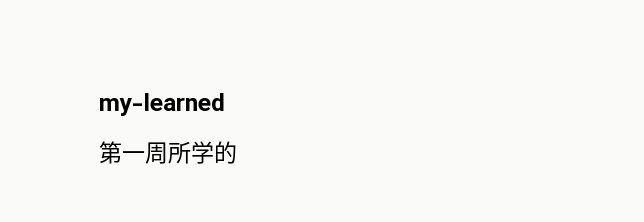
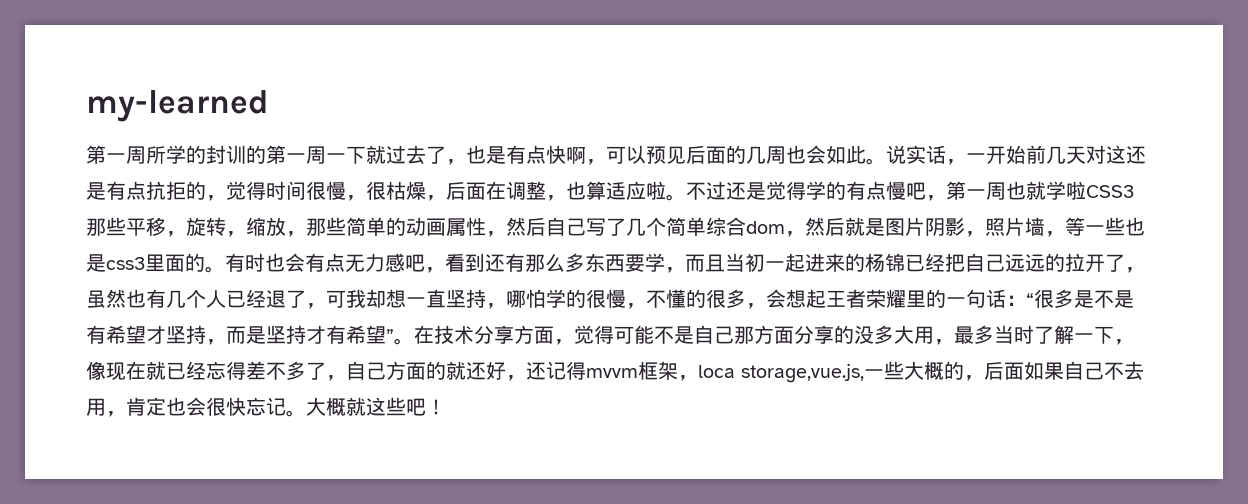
(237, 152) none -> [206,145,1146,165] [86,181,1134,201] [86,217,1145,237] [86,253,1145,273] [86,289,1134,309] [86,325,1134,345] [86,361,1144,383] [86,397,446,417] 封训的第一周一下就过去了，也是有点快啊，可以预见后面的几周也会如此。说实话，一开始前几天对这还是有点抗拒的，觉得时间很慢，很枯燥，后面在调整，也算适应啦。不过还是觉得学的有点慢吧，第一周也就学啦CSS3那些平移，旋转，缩放，那些简单的动画属性，然后自己写了几个简单综合dom，然后就是图片阴影，照片墙，等一些也是css3里面的。有时也会有点无力感吧，看到还有那么多东西要学，而且当初一起进来的杨锦已经把自己远远的拉开了，虽然也有几个人已经退了，可我却想一直坚持，哪怕学的很慢，不懂的很多，会想起王者荣耀里的一句话：“很多是不是有希望才坚持，而是坚持才有希望”。在技术分享方面，觉得可能不是自己那方面分享的没多大用，最多当时了解一下，像现在就已经忘得差不多了，自己方面的就还好，还记得mvvm框架，loca storage,vue.js,一些大概的，后面如果自己不去用，肯定也会很快忘记。大概就这些吧！

